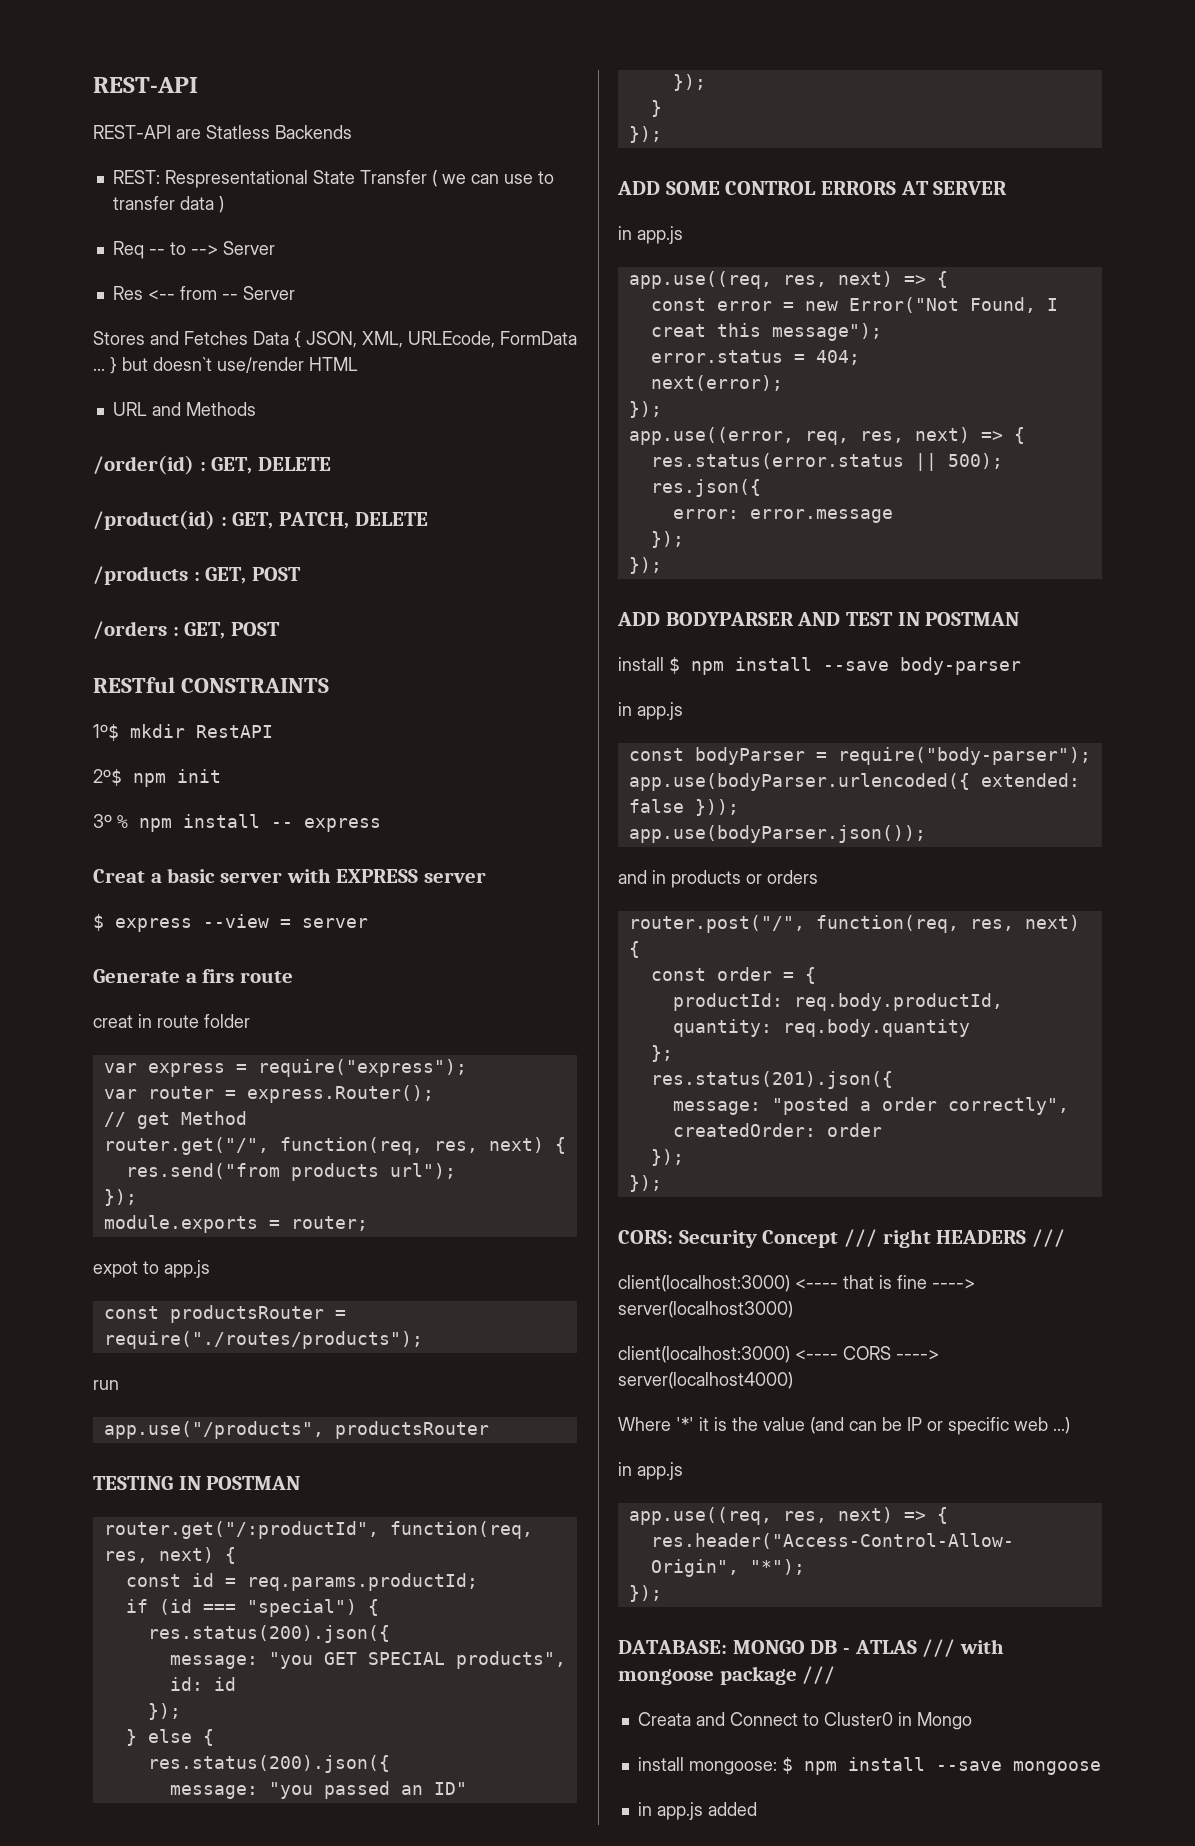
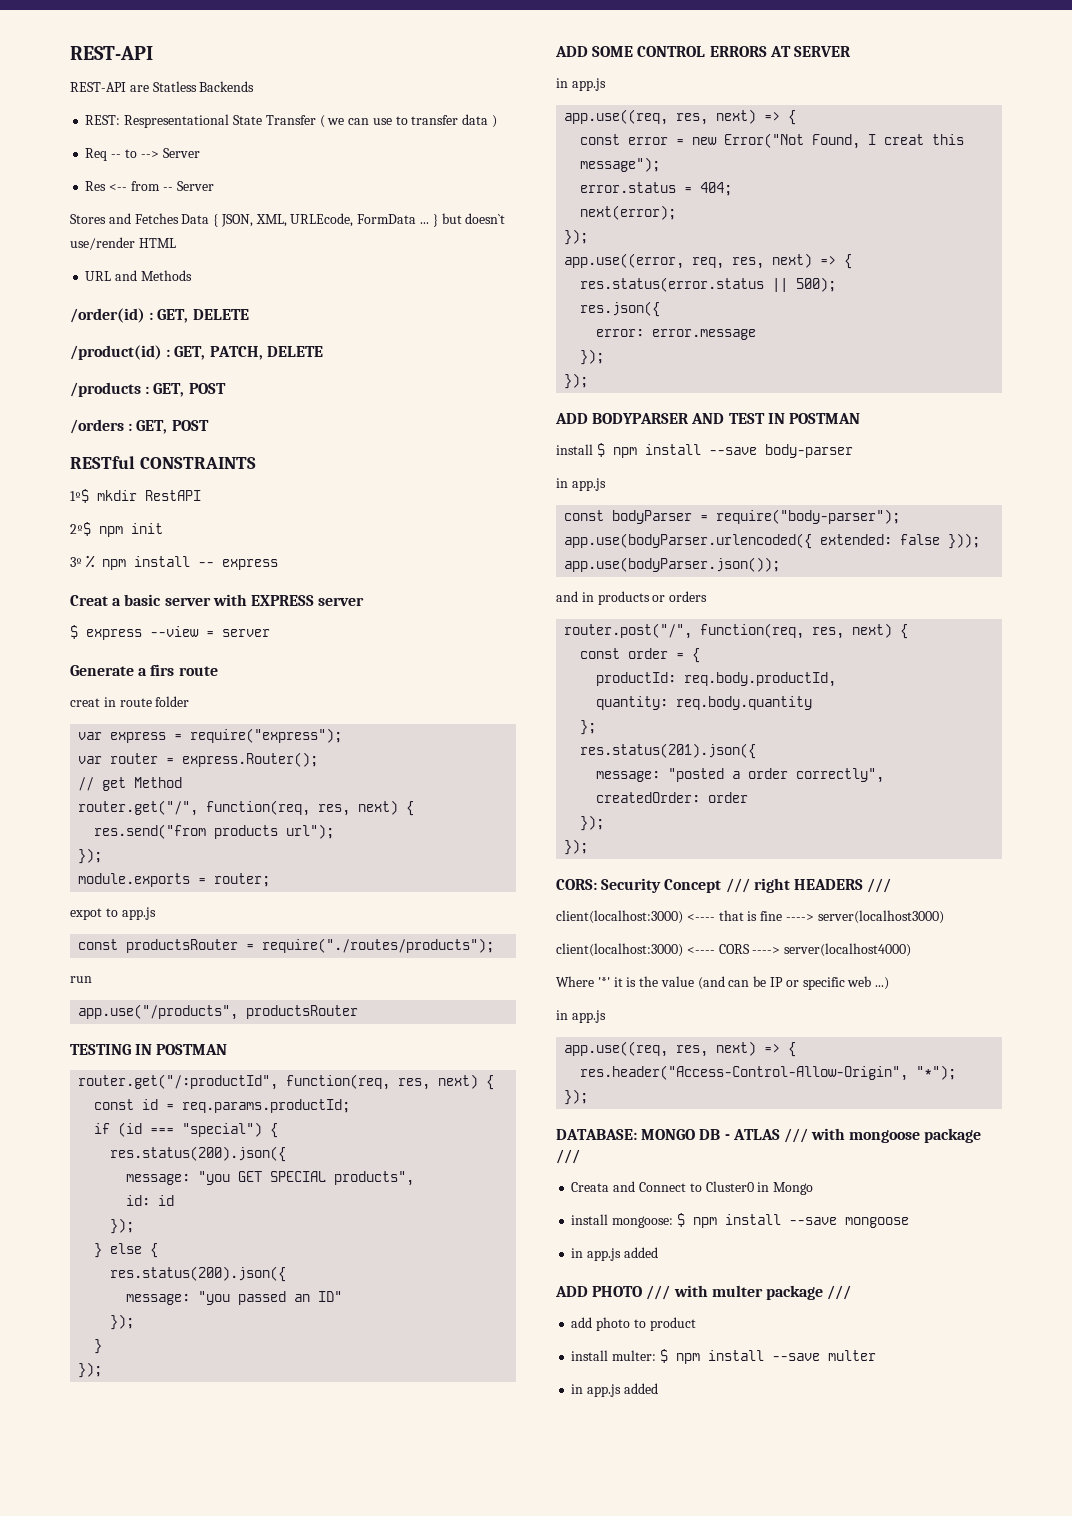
(757, 1809) none -> [555,1285,852,1300] [571,1317,696,1331] [571,1349,876,1364] [571,1383,658,1397] // ADD PHOTO /// with multer package /// // add photo to product // install multer: $ npm install --save multer // in app.js added

